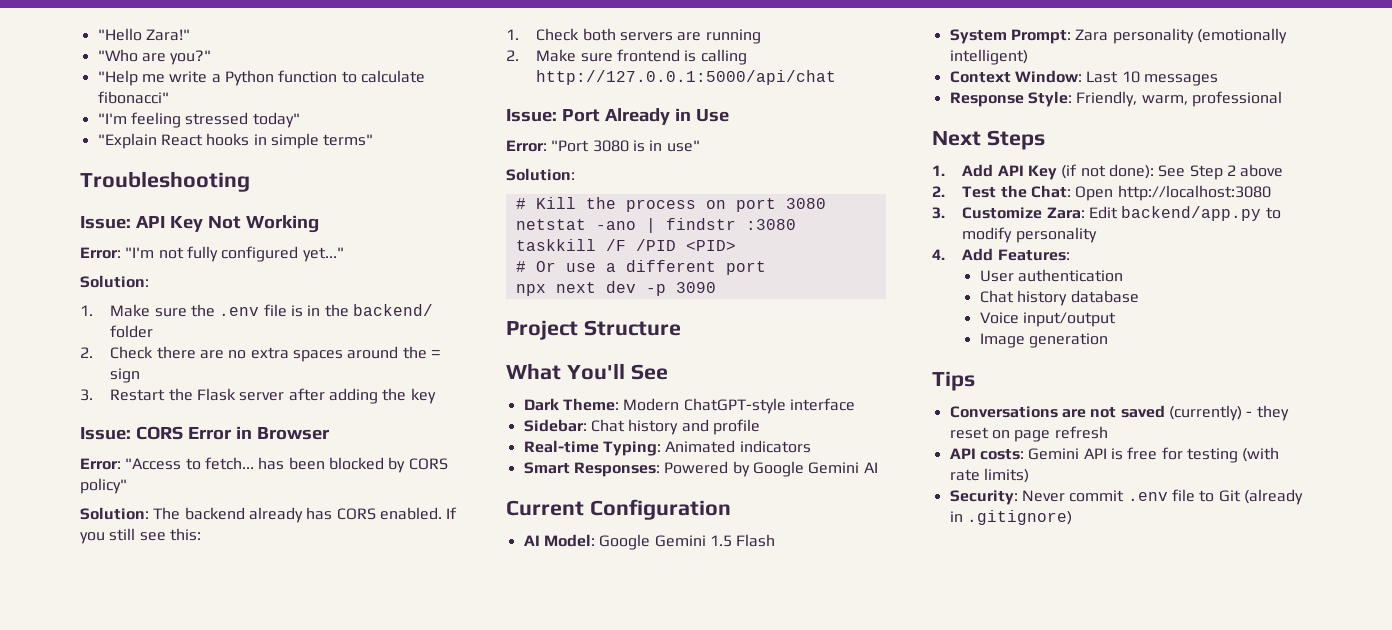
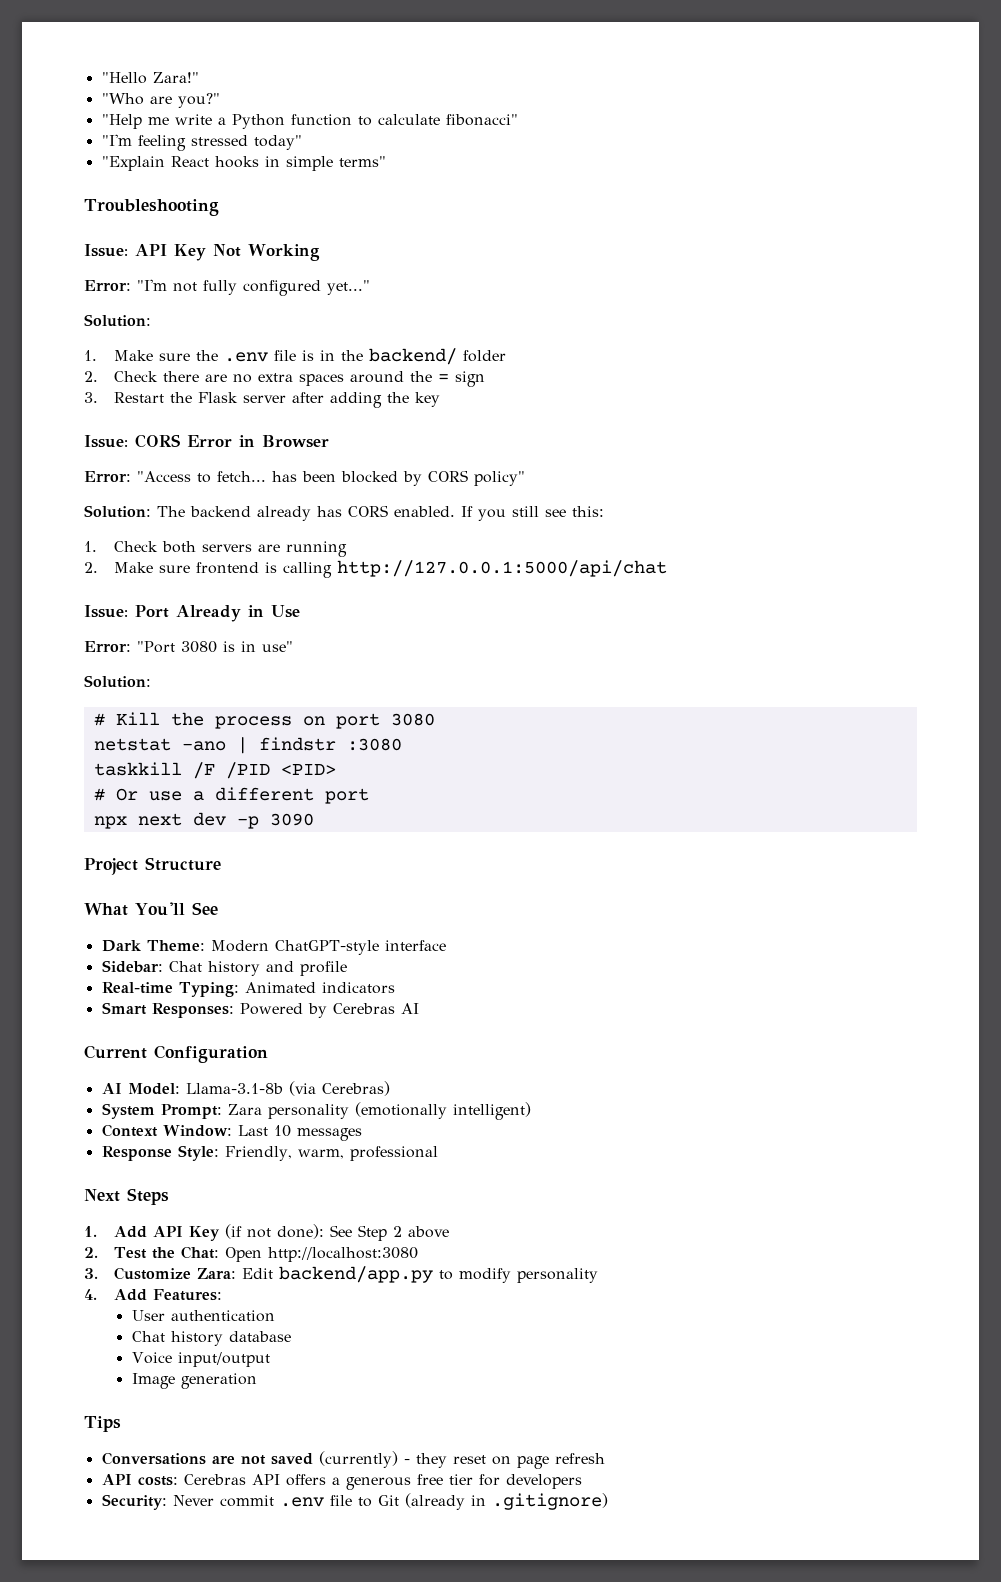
[752,461,860,477] Google Gemini -> [332,1003,395,1014] Cerebras
[599,534,776,550] Google Gemini 1.5 Flash -> [185,1081,390,1096] Llama-3.1-8b (via Cerebras)
[1028,447,1280,463] [949,468,1029,483] Gemini API is free for testing (with rate limits) -> [183,1474,582,1490] Cerebras API offers a generous free tier for developers

